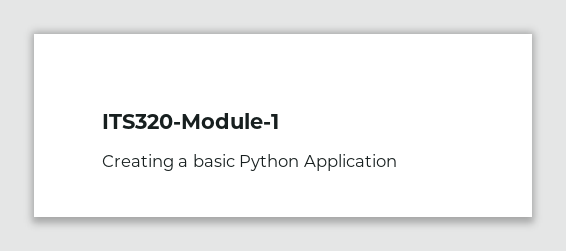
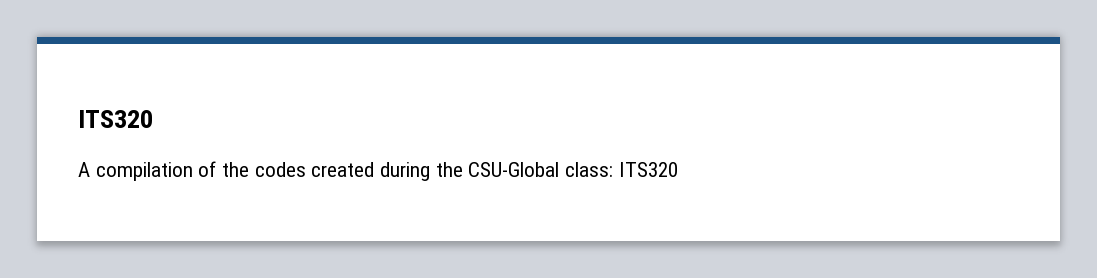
[102,113,279,129] [102,154,397,171] ITS320-Module-1 // Creating a basic Python Application -> [78,110,153,128] [78,161,678,181] ITS320 // A compilation of the codes created during the CSU-Global class: ITS320

